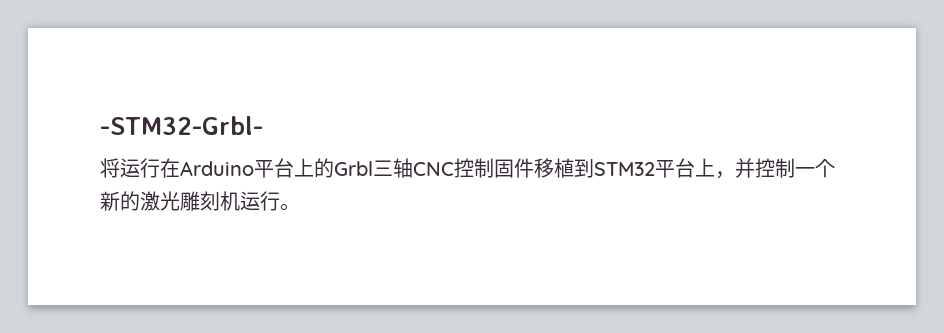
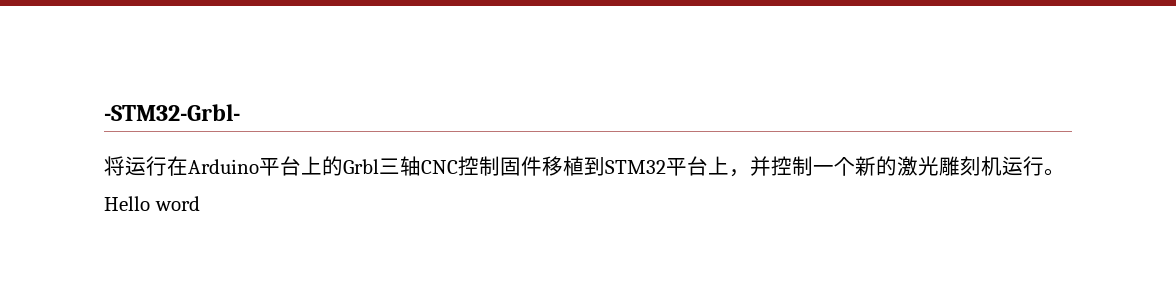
(300, 207) none -> [104,196,200,211] Hello word

